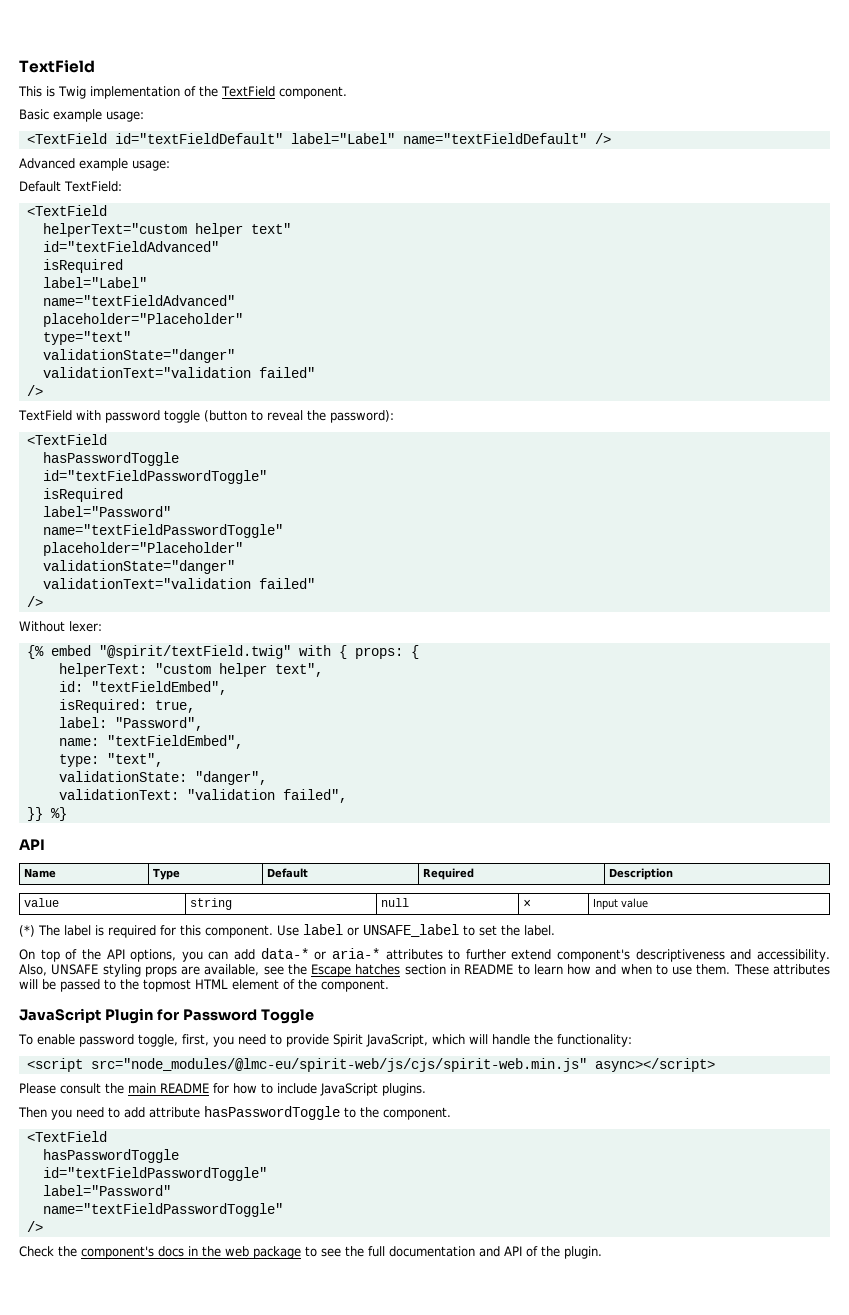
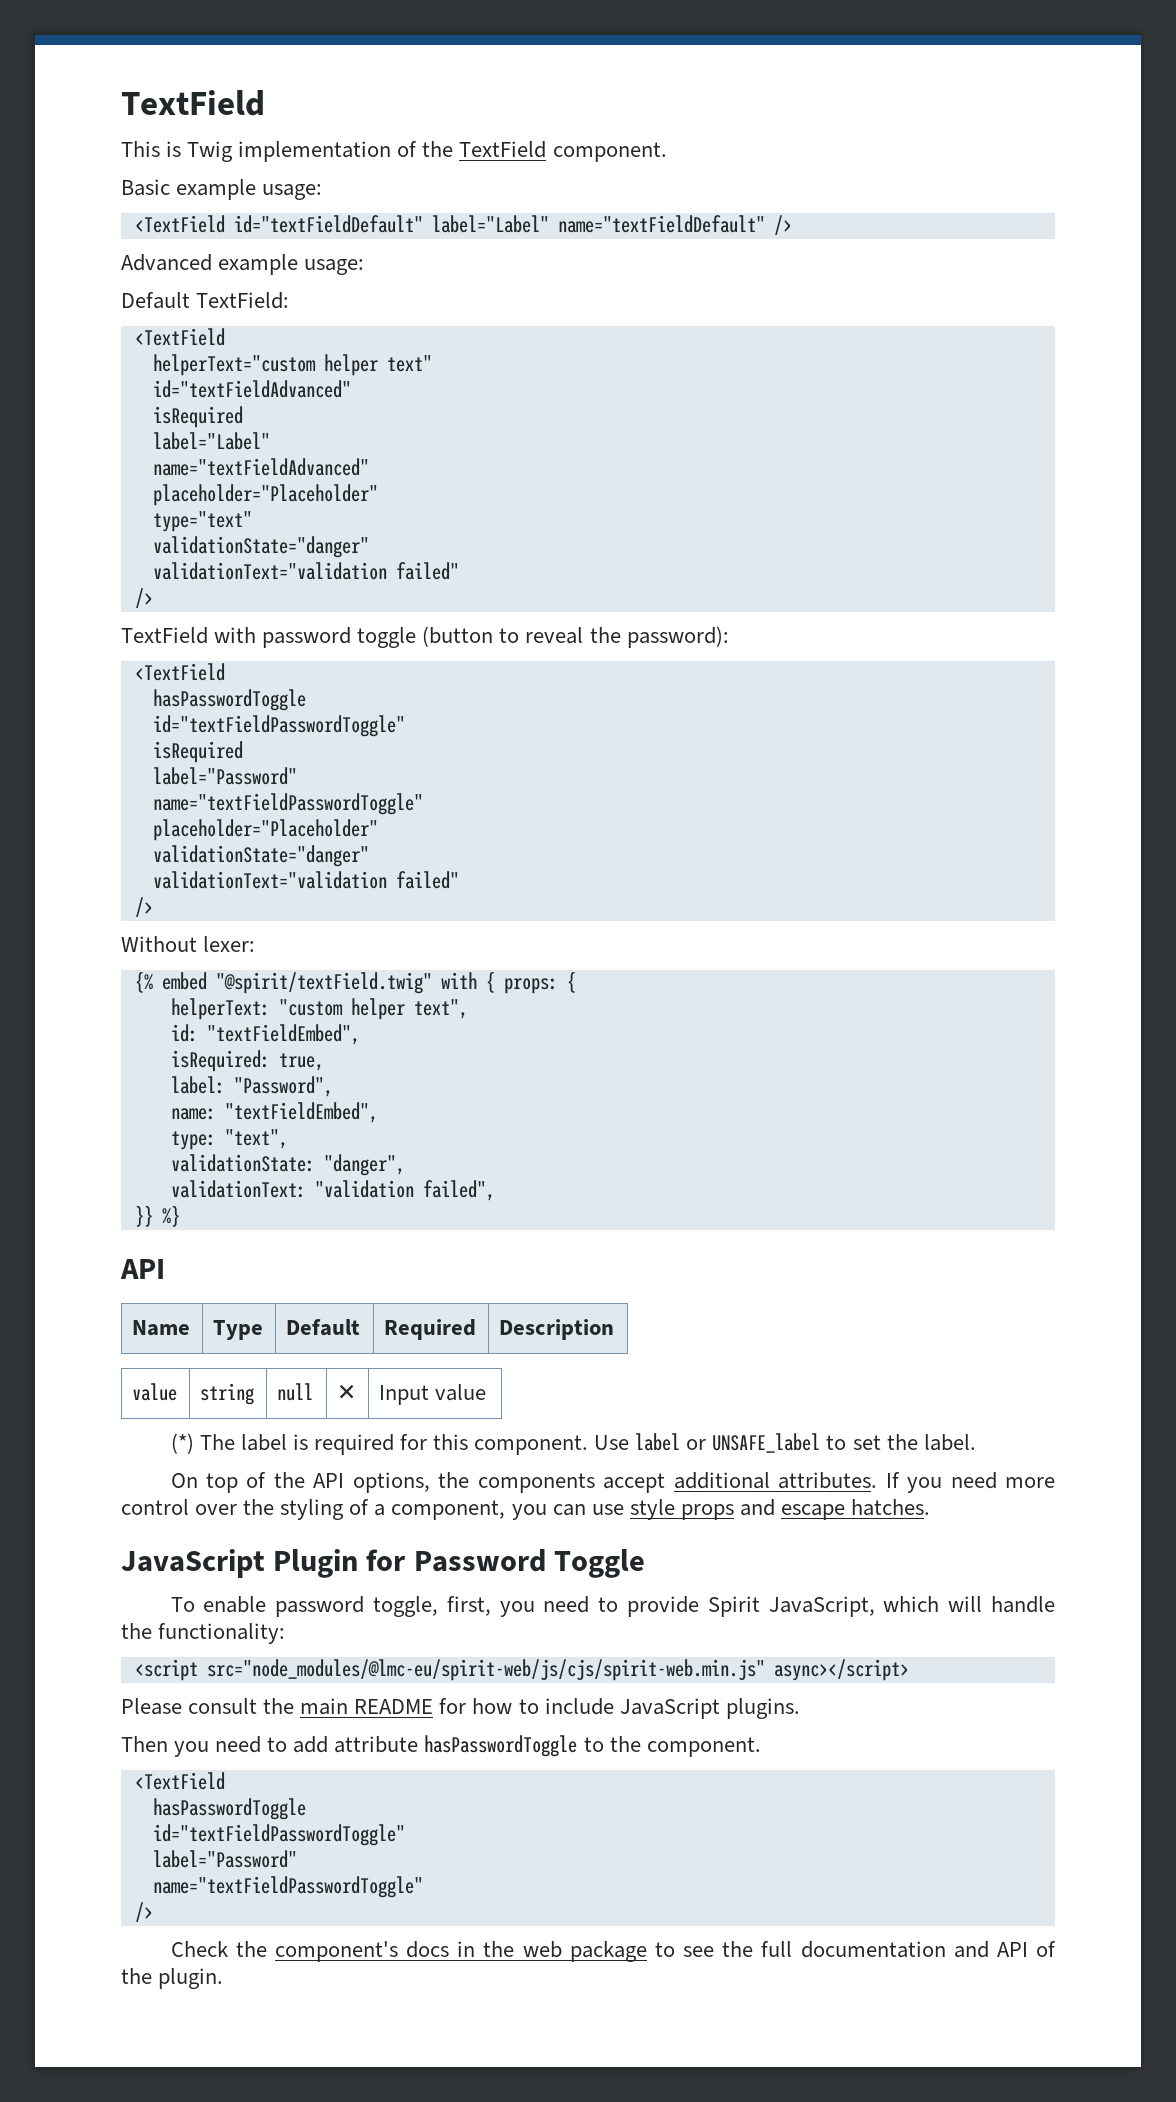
[181,948,831,962] [19,964,830,977] [19,979,389,992] you can add data-* or aria-* attributes to further extend component's descriptiveness and accessibility. Also, UNSAFE styling props are available, see the Escape hatches section in README to learn how and when to use them. These attributes will be passed to the topmost HTML element of the component. -> [438,1472,1055,1493] [121,1499,931,1520] the components accept additional attributes. If you need more control over the styling of a component, you can use style props and escape hatches.

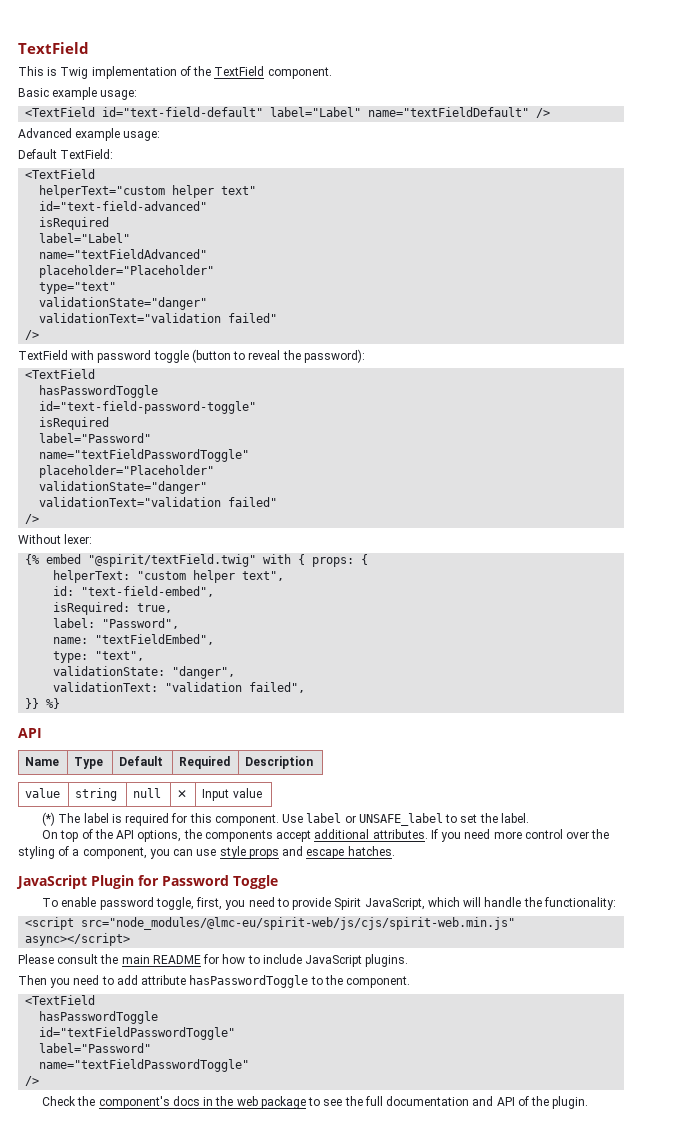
[233,215,423,233] id="textFieldDefault" -> [102,107,264,117] id="text-field-default"
[152,380,351,398] id="textFieldAdvanced" -> [39,201,208,211] id="text-field-advanced"
[152,715,405,737] id="textFieldPasswordToggle" -> [39,401,257,414] id="text-field-password-toggle"
[206,1024,360,1045] "textFieldEmbed", -> [81,586,215,597] "text-field-embed",

